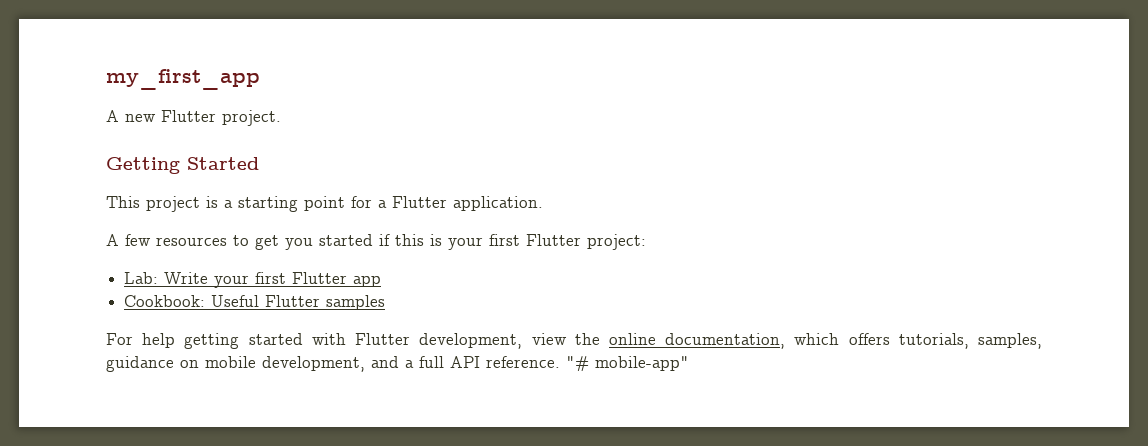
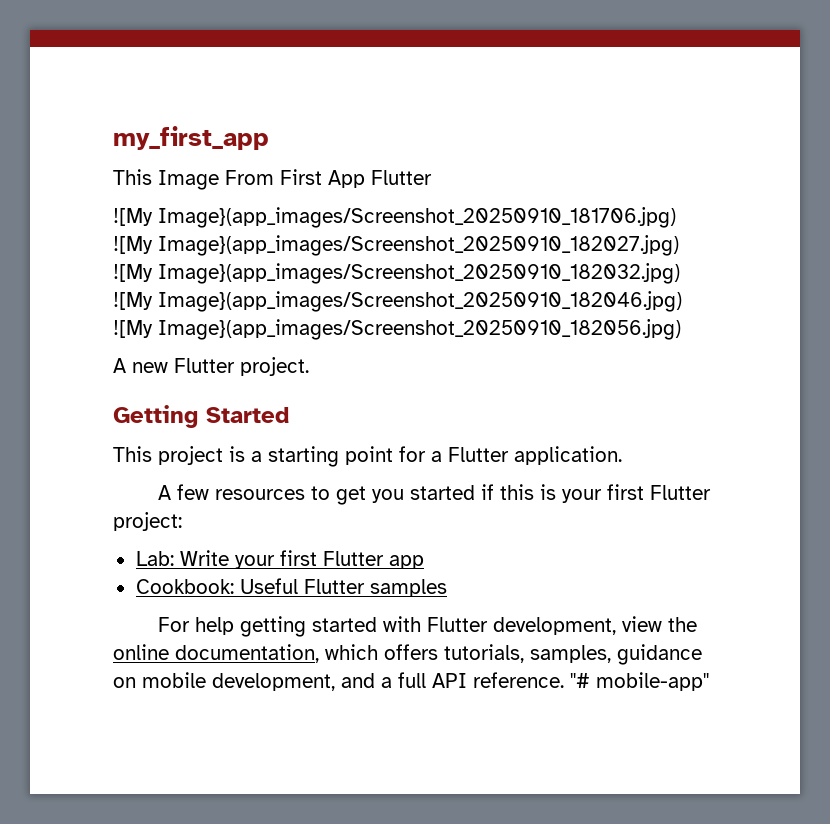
(260, 79) none -> [113,169,432,190] [113,207,676,228] [113,235,679,256] [113,263,680,284] [113,291,682,312] [113,319,681,340] // This Image From First App Flutter // ![My Image}(app_images/Screenshot_20250910_181706.jpg) ![My Image}(app_images/Screenshot_20250910_182027.jpg) ![My Image}(app_images/Screenshot_20250910_182032.jpg) ![My Image}(app_images/Screenshot_20250910_182046.jpg) ![My Image}(app_images/Screenshot_20250910_182056.jpg)

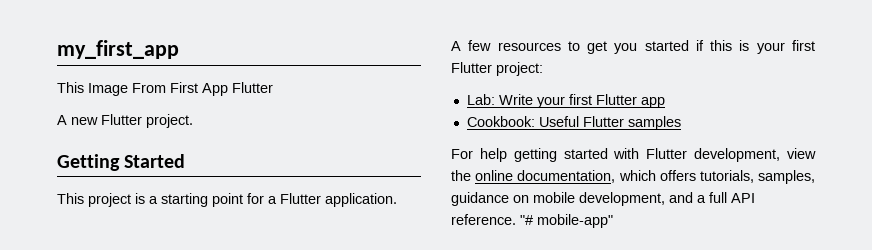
[113,207,676,228] [113,235,679,256] [113,263,680,284] [113,291,682,312] [113,319,681,340] // ![My Image}(app_images/Screenshot_20250910_181706.jpg) ![My Image}(app_images/Screenshot_20250910_182027.jpg) ![My Image}(app_images/Screenshot_20250910_182032.jpg) ![My Image}(app_images/Screenshot_20250910_182046.jpg) ![My Image}(app_images/Screenshot_20250910_182056.jpg) -> (273, 87) none

